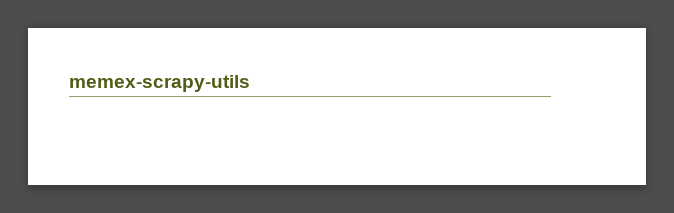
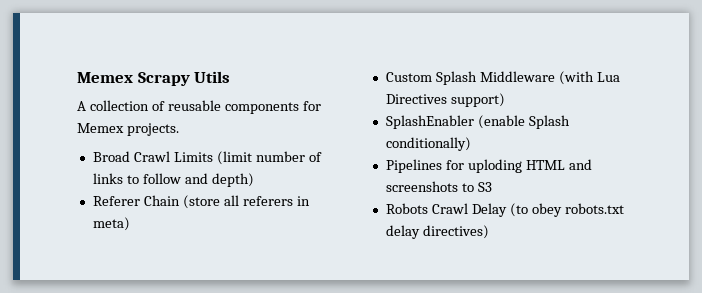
[69,75,250,92] memex-scrapy-utils -> [77,71,231,86] [77,100,321,114] [77,123,179,136] [92,151,322,165] [92,173,254,187] [92,195,310,209] [92,217,130,231] [385,71,620,85] [385,93,505,107] [385,115,570,129] [385,137,471,151] [385,159,592,173] [385,181,492,192] [385,203,624,217] [385,225,489,239] Memex Scrapy Utils // A collection of reusable components for Memex projects. // Broad Crawl Limits (limit number of links to follow and depth) // Referer Chain (store all referers in meta) // Custom Splash Middleware (with Lua Directives support) // SplashEnabler (enable Splash conditionally) // Pipelines for uploding HTML and screenshots to S3 // Robots Crawl Delay (to obey robots.txt delay directives)

